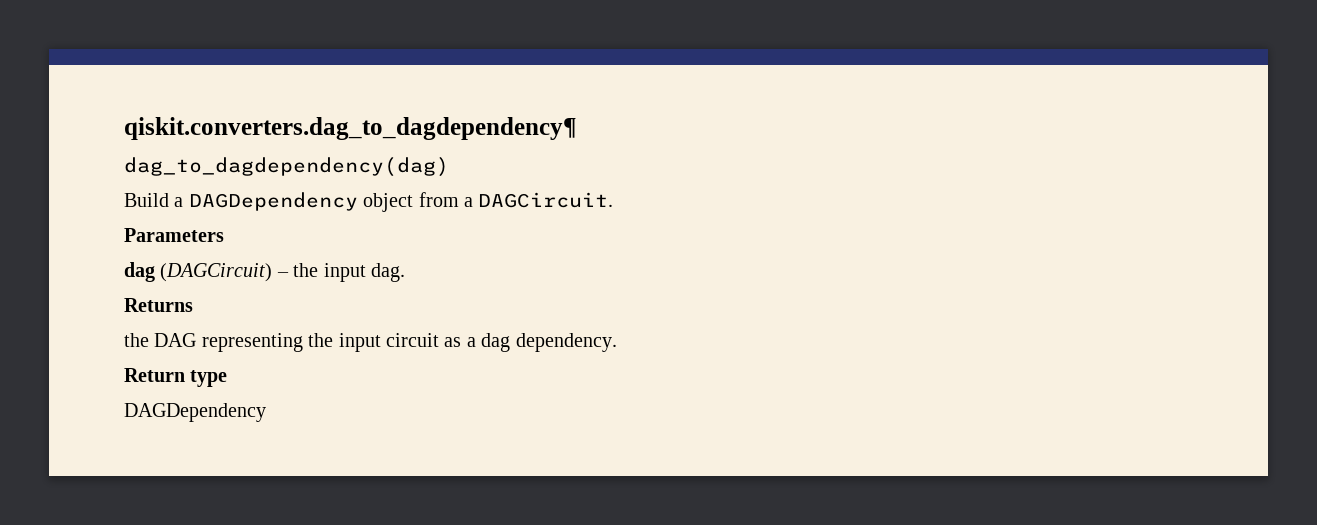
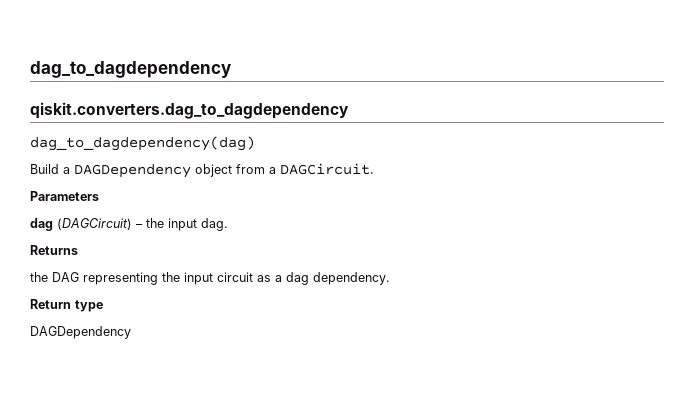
[124,117,577,140] qiskit.converters.dag_to_dagdependency¶ -> [30,61,231,78] [30,102,349,119] dag_to_dagdependency // qiskit.converters.dag_to_dagdependency

